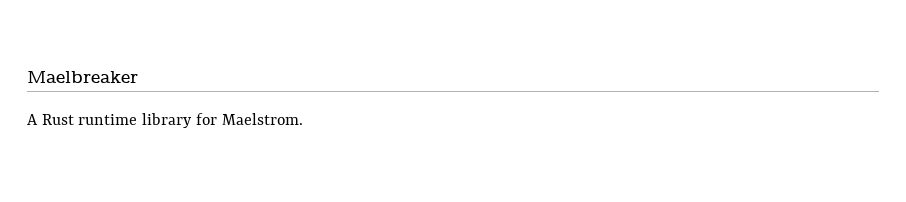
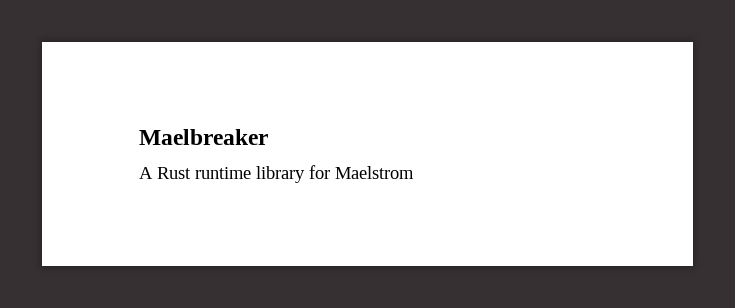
[221,113,303,125] Maelstrom. -> [335,166,414,179] Maelstrom

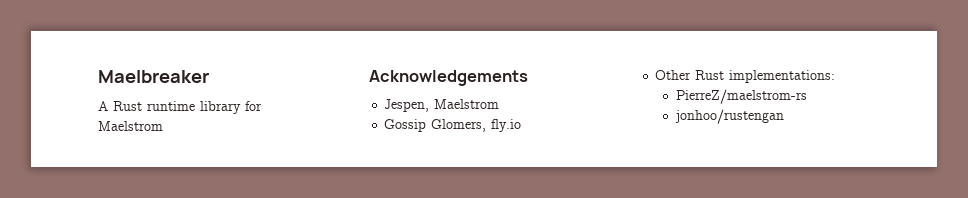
(414, 172) none -> [369,70,528,86] [384,99,500,112] [384,119,522,132] [655,70,836,83] [675,89,807,104] [674,109,784,124] // Acknowledgements // Jespen, Maelstrom // Gossip Glomers, fly.io // Other Rust implementations: // PierreZ/maelstrom-rs // jonhoo/rustengan

